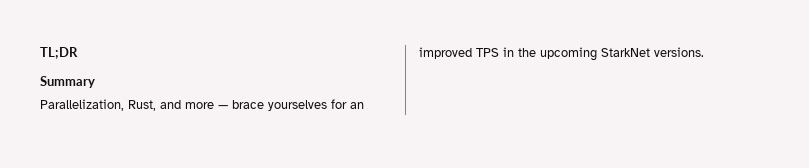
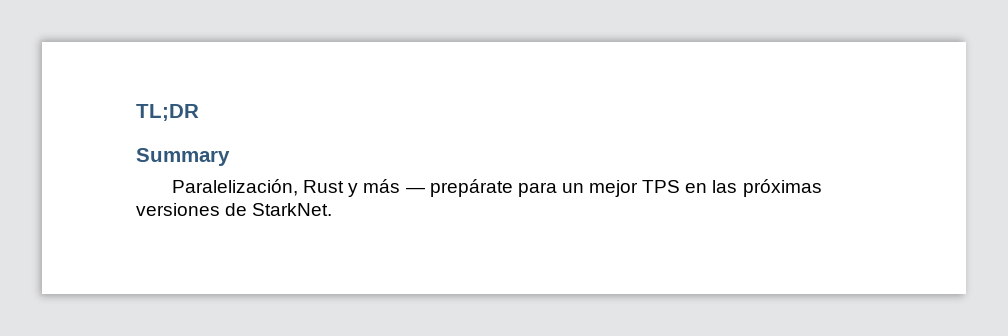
[40,99,364,111] [419,47,704,61] Parallelization, Rust, and more — brace yourselves for an improved TPS in the upcoming StarkNet versions. -> [172,179,822,197] [136,203,333,216] Paralelización, Rust y más — prepárate para un mejor TPS en las próximas versiones de StarkNet.

